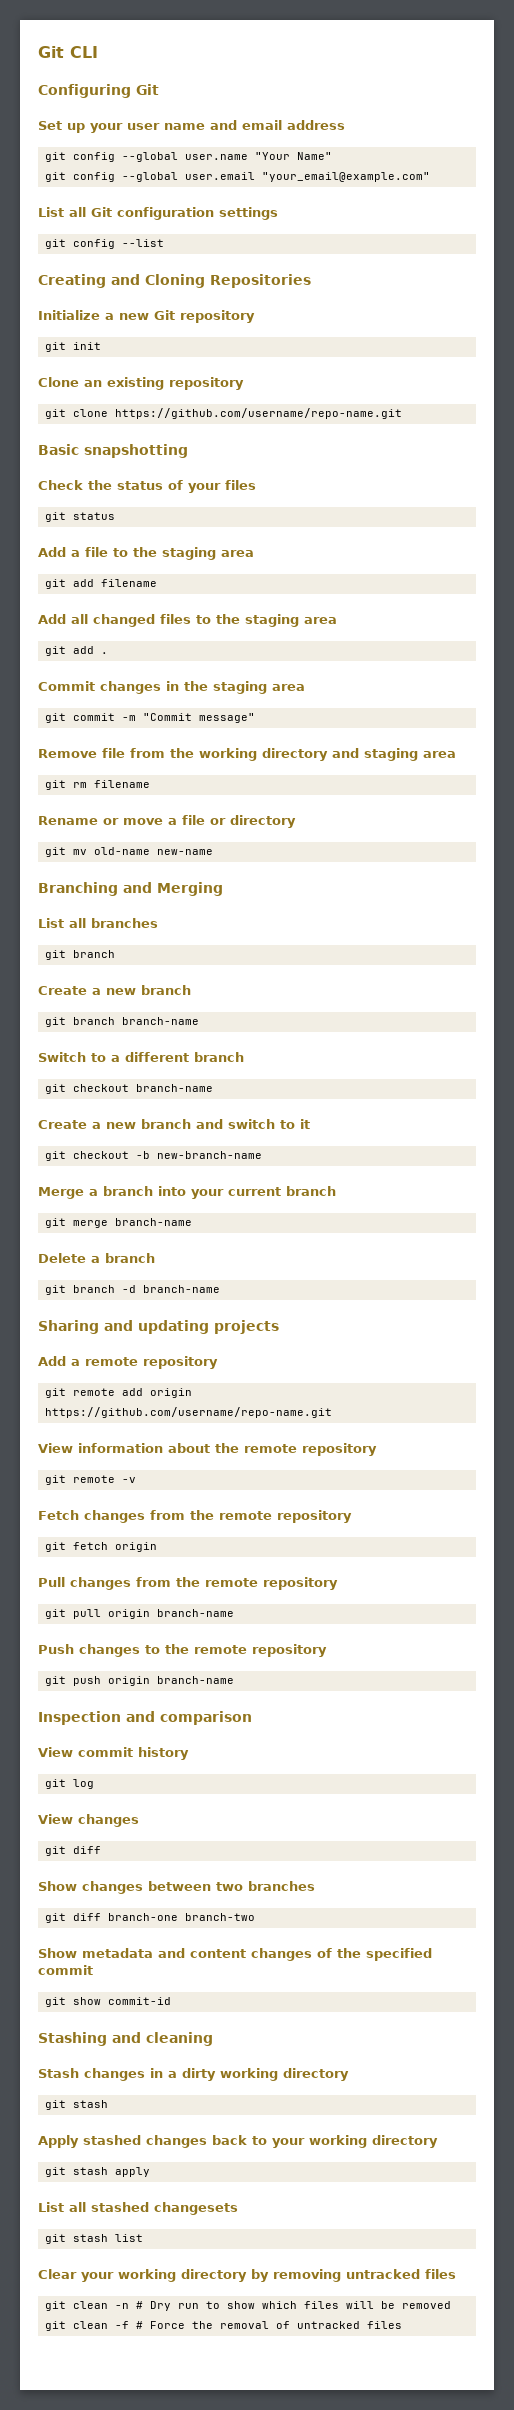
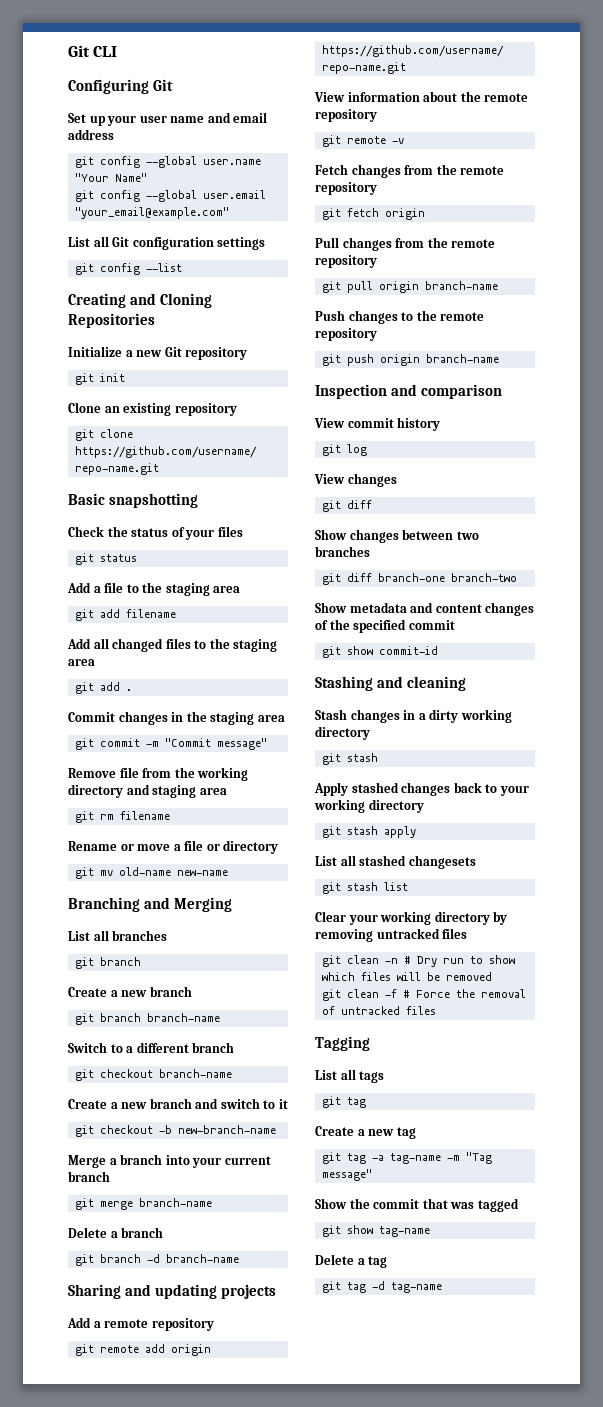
(402, 2325) none -> [315,1036,370,1051] [315,1069,385,1083] [321,1096,366,1108] [315,1126,416,1139] [321,1152,492,1164] [321,1169,372,1181] [315,1198,519,1212] [321,1225,430,1237] [315,1254,388,1268] [321,1281,442,1293] // Tagging // List all tags // git tag // Create a new tag // git tag -a tag-name -m "Tag message" // Show the commit that was tagged // git show tag-name // Delete a tag // git tag -d tag-name

